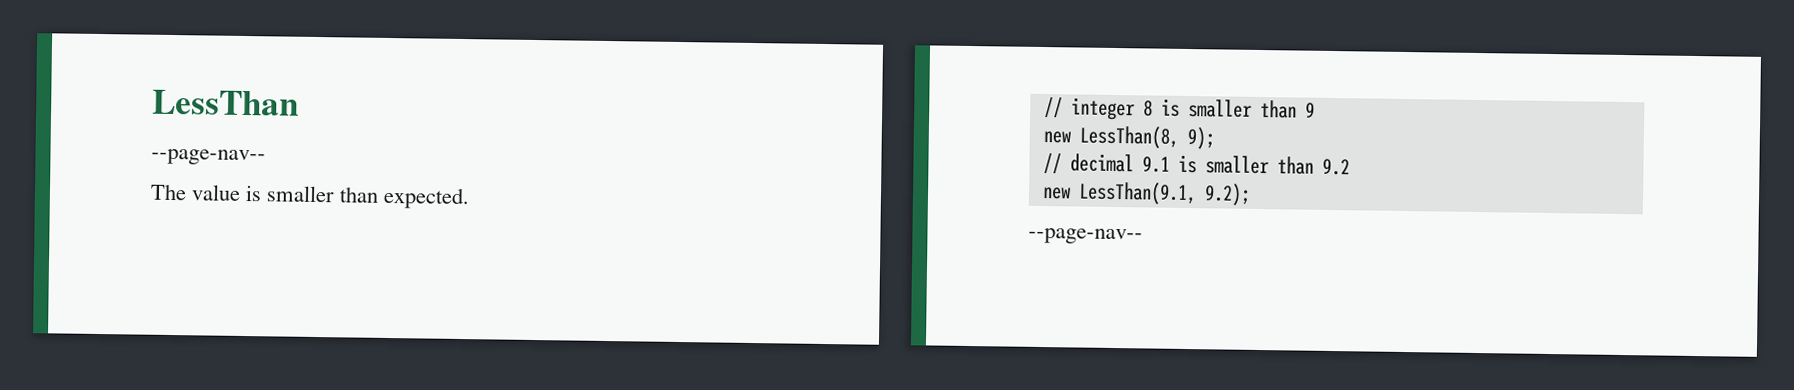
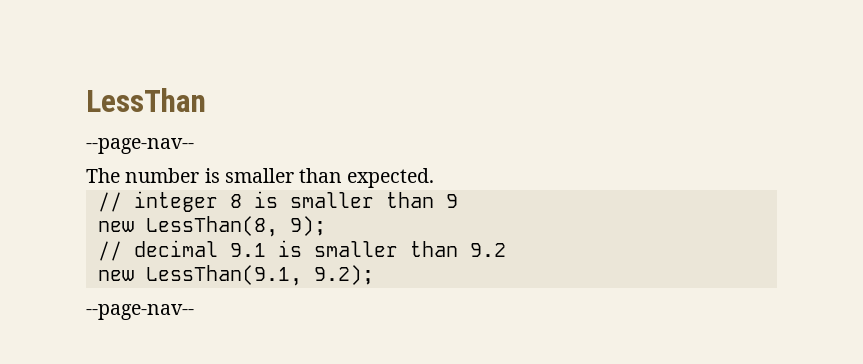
[191,184,242,201] value -> [125,168,200,183] number

